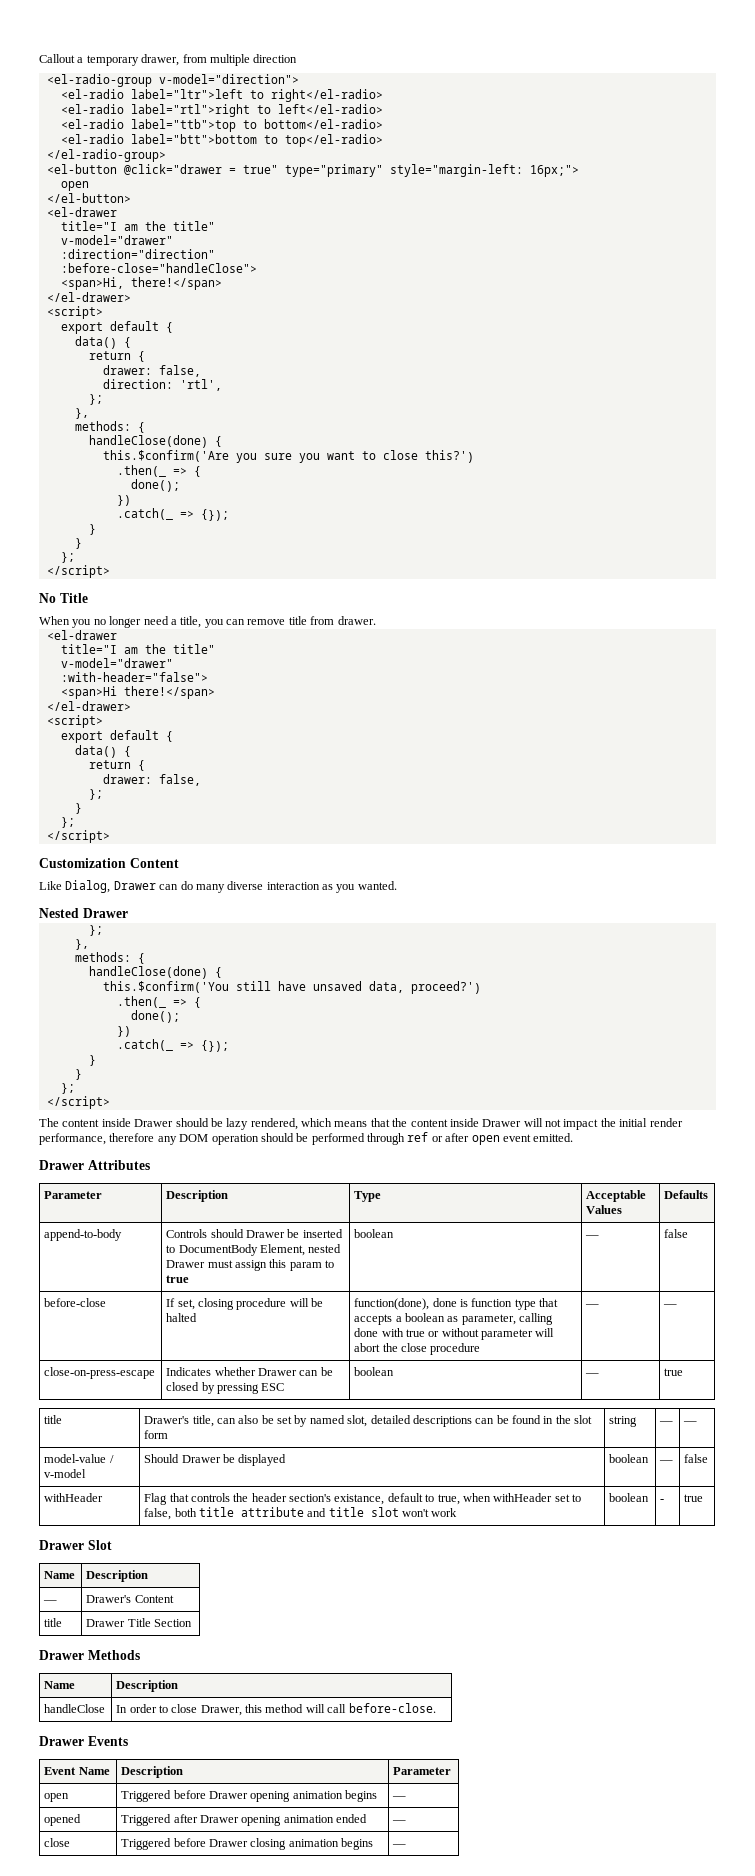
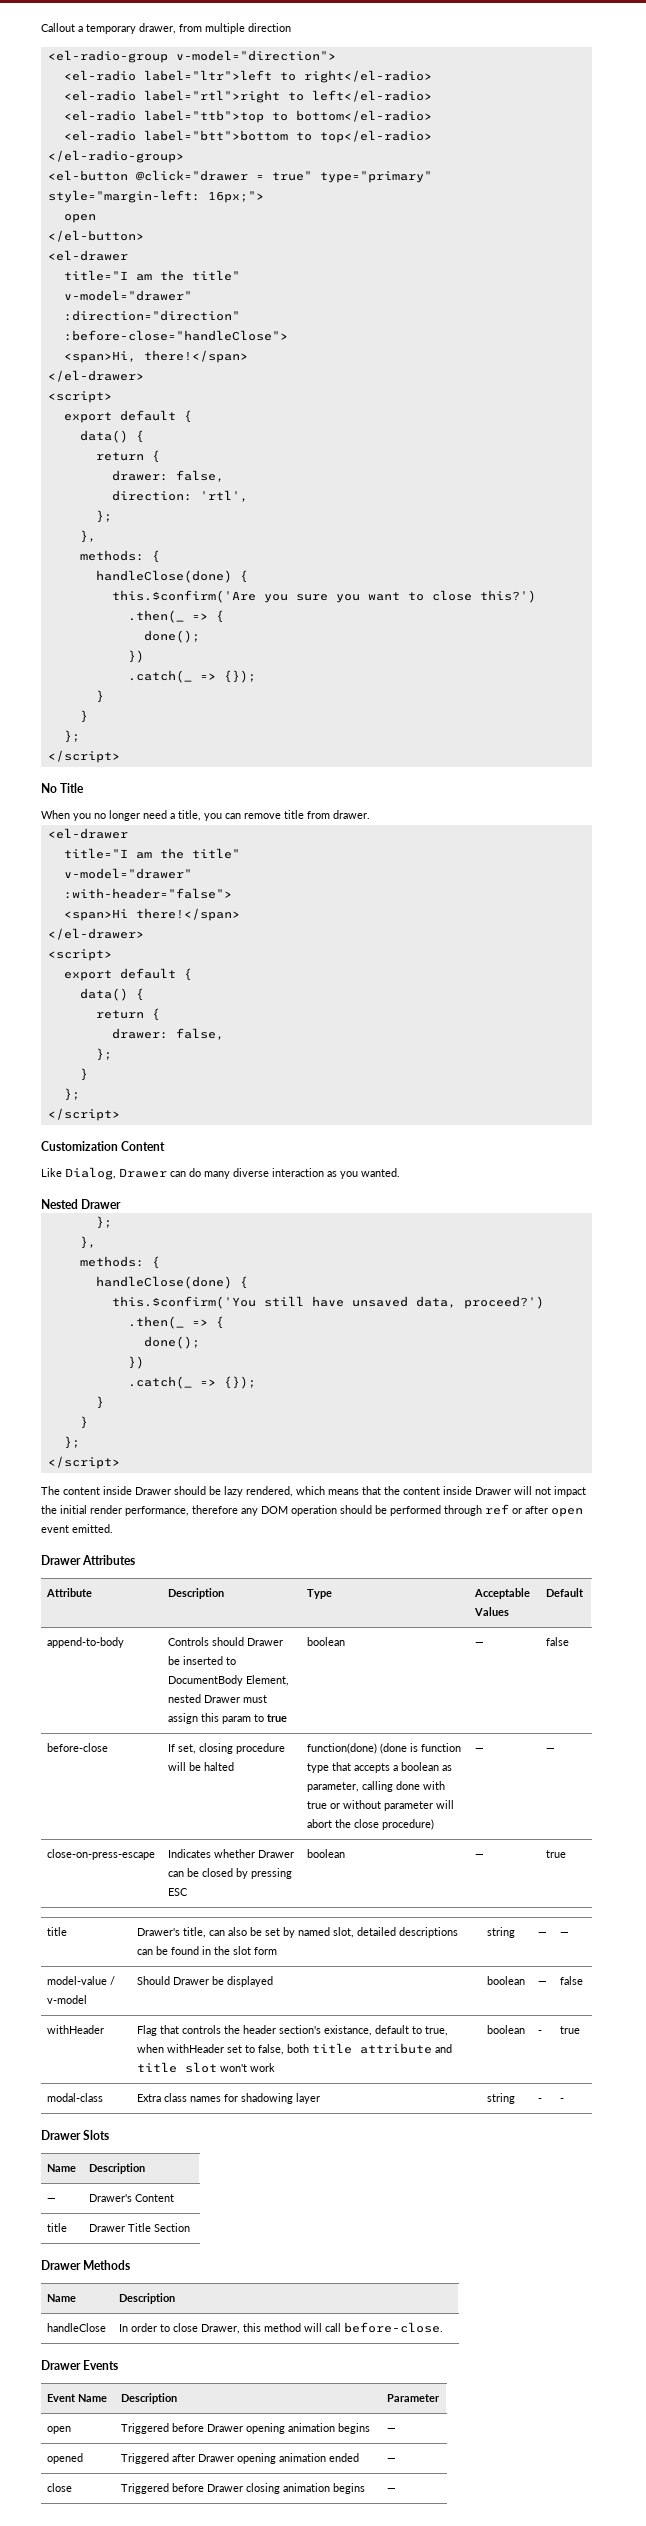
[44,1191,103,1199] Parameter -> [46,1588,93,1597] Attribute
[664,1190,709,1199] Defaults -> [546,1588,585,1597] Default
[354,1298,457,1310] function(done), done -> [307,1743,408,1754] function(done) (done
[430,1343,481,1355] procedure -> [382,1819,435,1830] procedure)
[39,1540,112,1550] // Drawer Slot -> [47,2093,104,2102] [137,2093,321,2104] [487,2093,516,2104] [538,2098,543,2102] [560,2098,565,2102] [41,2130,110,2140] // modal-class | Extra class names for shadowing layer | string | - | - // Drawer Slots

